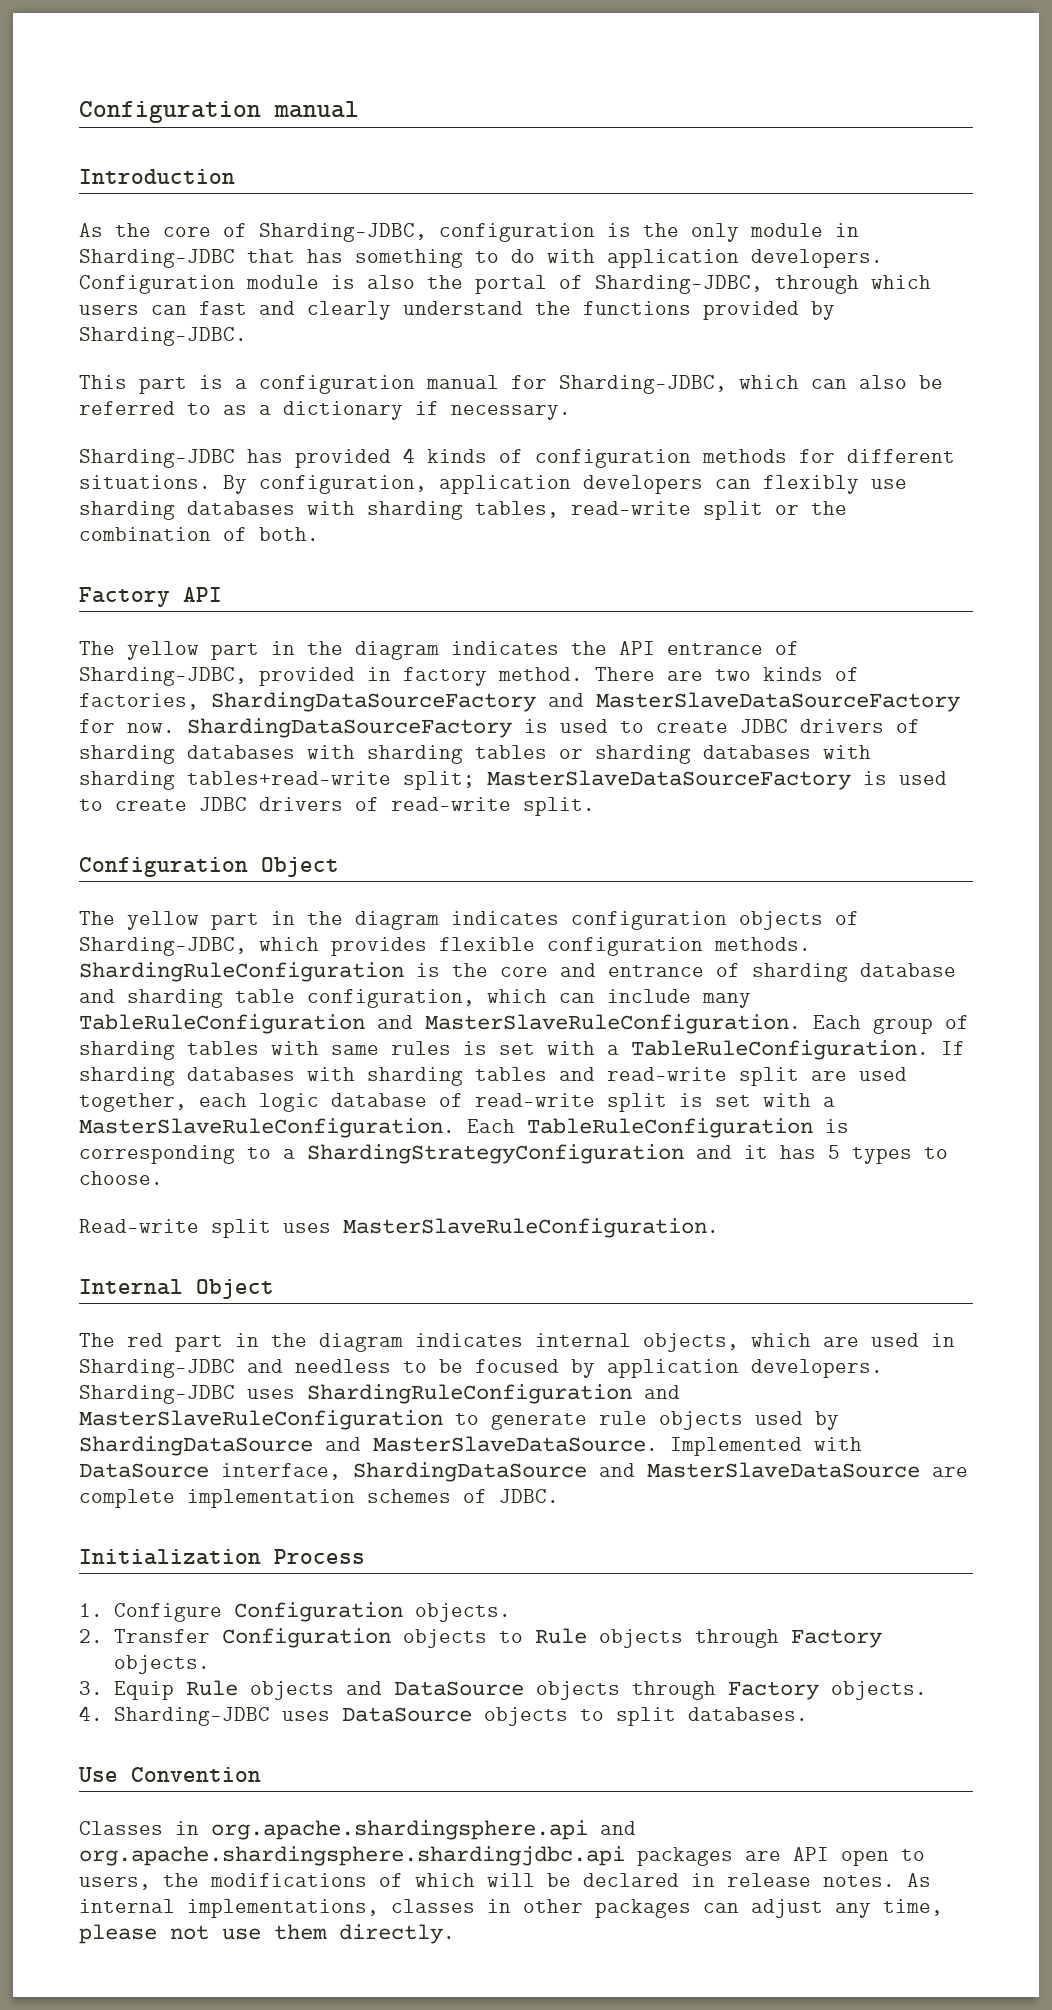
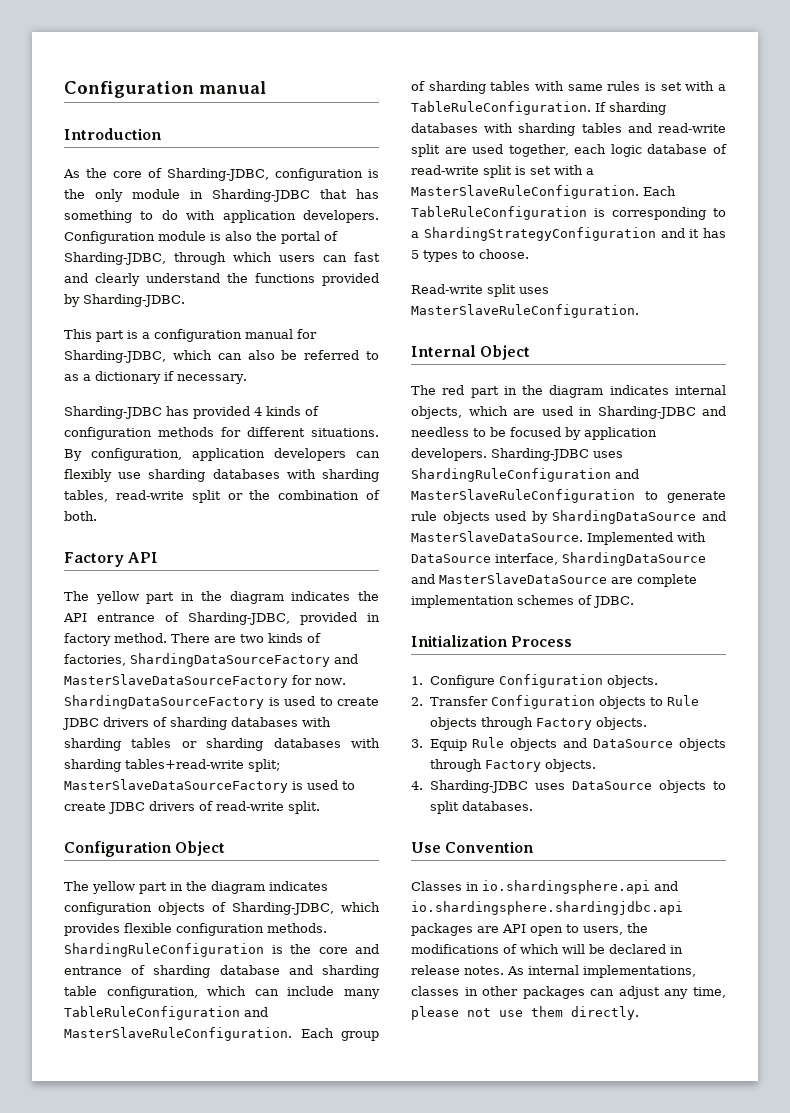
[211,1820,636,1840] [79,1846,625,1866] org.apache.shardingsphere.api and org.apache.shardingsphere.shardingjdbc.api -> [482,880,678,894] [411,901,683,915] io.shardingsphere.api and io.shardingsphere.shardingjdbc.api

